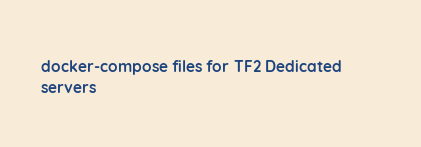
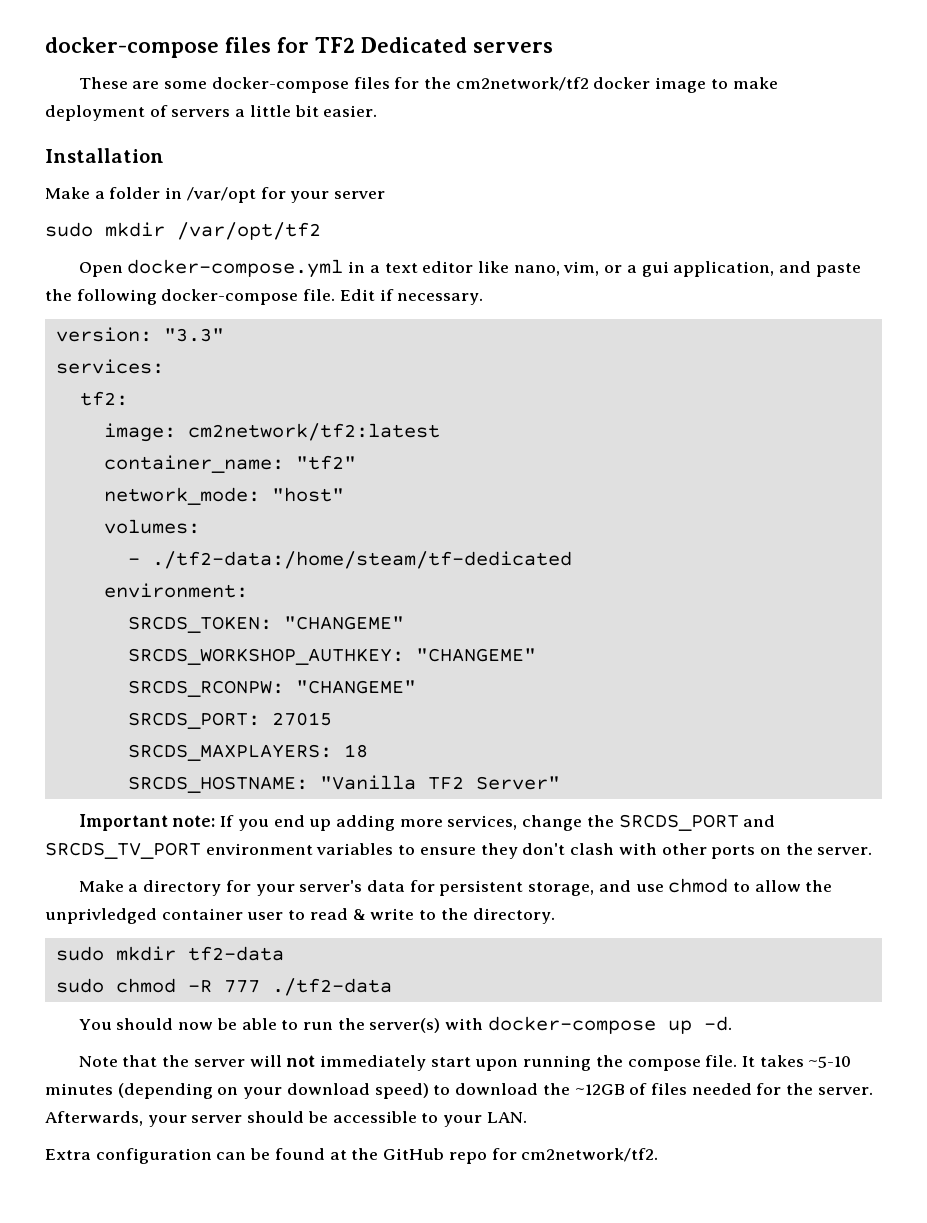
(96, 88) none -> [78,77,778,93] [45,105,378,121] [45,148,164,163] [45,187,386,203] [45,222,321,240] [78,259,861,278] [45,289,484,305] [55,327,224,342] [55,359,164,374] [79,391,128,406] [103,423,440,442] [103,455,356,473] [103,487,344,505] [103,519,200,534] [127,551,572,569] [103,583,248,598] [127,616,404,633] [127,648,536,665] [127,680,416,697] [127,712,332,729] [127,744,368,761] [127,775,560,793] [78,814,776,831] [45,842,873,859] [78,878,833,896] [45,908,555,924] [55,946,284,961] [55,978,392,996] [78,1016,732,1034] [78,1055,852,1071] [45,1083,873,1099] [45,1111,527,1127] [45,1148,659,1164] // These are some docker-compose files for the cm2network/tf2 docker image to make deployment of servers a little bit easier. // Installation // Make a folder in /var/opt for your server // sudo mkdir /var/opt/tf2 // Open docker-compose.yml in a text editor like nano, vim, or a gui application, and paste the following docker-compose file. Edit if necessary. // version: "3.3" // services: // tf2: // image: cm2network/tf2:latest // container_name: "tf2" // network_mode: "host" // volumes: // - ./tf2-data:/home/steam/tf-dedicated // environment: // SRCDS_TOKEN: "CHANGEME" // SRCDS_WORKSHOP_AUTHKEY: "CHANGEME" // SRCDS_RCONPW: "CHANGEME" // SRCDS_PORT: 27015 // SRCDS_MAXPLAYERS: 18 // SRCDS_HOSTNAME: "Vanilla TF2 Server" // Important note: If you end up adding more services, change the SRCDS_PORT and SRCDS_TV_PORT environment variables to ensure they don't clash with other ports on the server. // Make a directory for your server's data for persistent storage, and use chmod to allow the unprivledged container user to read & write to the directory. // sudo mkdir tf2-data // sudo chmod -R 777 ./tf2-data // You should now be able to run the server(s) with docker-compose up -d. // Note that the server will not immediately start upon running the compose file. It takes ~5-10 minutes (depending on your download speed) to download the ~12GB of files needed for the server. Afterwards, your server should be accessible to your LAN. // Extra configuration can be found at the GitHub repo for cm2network/tf2.

